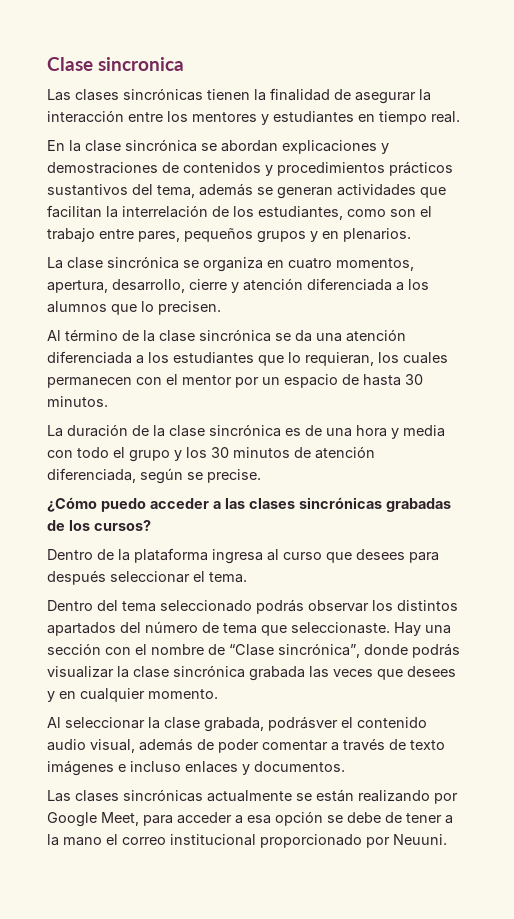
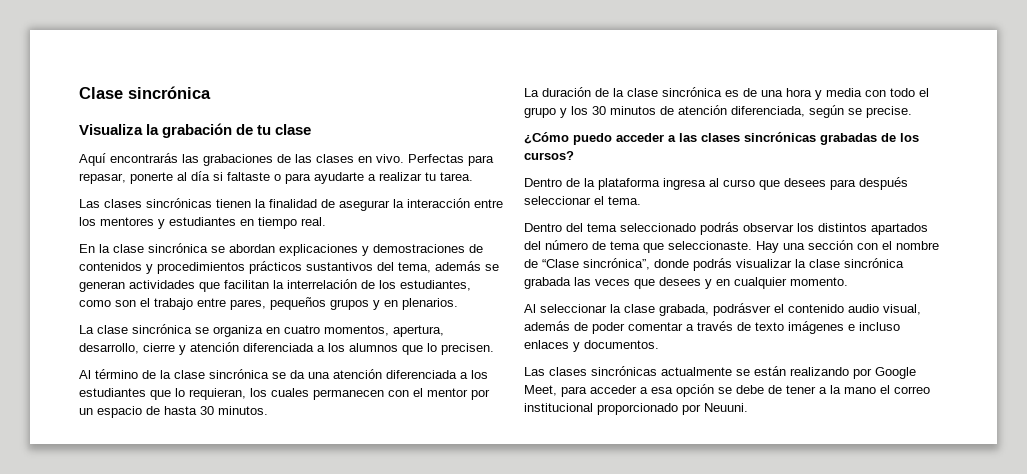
[98,57,184,71] sincronica -> [128,86,211,99] [79,123,312,138] [79,153,494,166] [79,171,473,184] sincrónica // Visualiza la grabación de tu clase // Aquí encontrarás las grabaciones de las clases en vivo. Perfectas para repasar, ponerte al día si faltaste o para ayudarte a realizar tu tarea.

